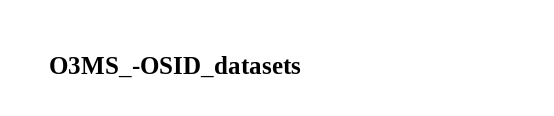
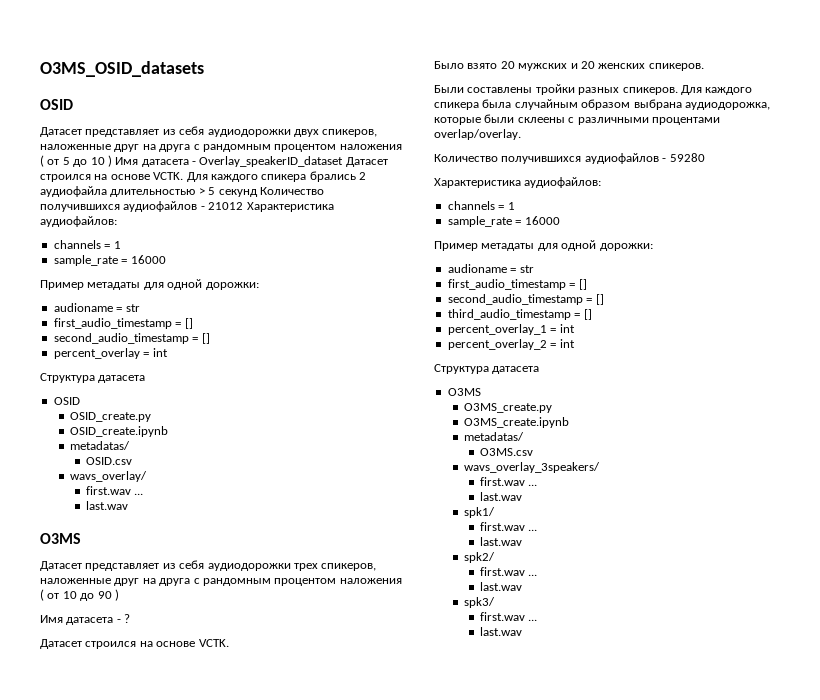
[49,56,301,78] O3MS_-OSID_datasets -> [40,61,204,77] [40,99,73,110] [40,126,378,137] [40,144,402,152] [40,155,388,167] [40,171,366,182] [40,186,324,197] [40,201,334,212] [40,216,117,227] [53,240,121,249] [53,255,166,266] [40,279,259,290] [53,303,140,312] [53,318,193,329] [53,333,210,344] [53,348,168,359] [40,373,146,383] [53,397,80,405] [69,412,151,422] [69,426,168,437] [69,441,130,450] [85,457,132,465] [69,471,147,482] [85,486,144,495] [85,501,128,510] [40,533,81,544] [40,560,377,571] [40,578,402,586] [40,589,119,601] [40,614,131,625] [40,639,229,649] [434,61,704,71] [434,84,753,95] [434,99,770,110] [434,114,720,125] [434,129,521,140] [434,153,705,164] [434,177,602,188] [447,201,515,210] [447,216,560,227] [434,240,653,251] [447,264,534,273] [447,279,587,290] [447,294,604,305] [447,309,592,320] [447,324,575,335] [447,339,575,350] [434,364,540,374] [447,388,481,396] [463,403,552,413] [463,417,569,428] [463,432,524,441] [479,448,533,456] [463,462,600,473] [479,477,538,486] [479,492,522,501] [463,507,495,518] [479,522,538,531] [479,537,522,546] [463,552,495,563] [479,567,538,576] [479,582,522,591] [463,597,495,608] [479,612,538,621] [479,627,522,636] O3MS_OSID_datasets // OSID // Датасет представляет из себя аудиодорожки двух спикеров, наложенные друг на друга с рандомным процентом наложения ( от 5 до 10 ) Имя датасета - Overlay_speakerID_dataset Датасет строился на основе VCTK. Для каждого спикера брались 2 аудиофайла длительностью > 5 секунд Количество получившихся аудиофайлов - 21012 Характеристика аудиофайлов: // channels = 1 // sample_rate = 16000 // Пример метадаты для одной дорожки: // audioname = str // first_audio_timestamp = [] // second_audio_timestamp = [] // percent_overlay = int // Структура датасета // OSID // OSID_create.py // OSID_create.ipynb // metadatas/ // OSID.csv // wavs_overlay/ // first.wav ... // last.wav // O3MS // Датасет представляет из себя аудиодорожки трех спикеров, наложенные друг на друга с рандомным процентом наложения ( от 10 до 90 ) // Имя датасета - ? // Датасет строился на основе VCTK. // Было взято 20 мужских и 20 женских спикеров. // Были составлены тройки разных спикеров. Для каждого спикера была случайным образом выбрана аудиодорожка, которые были склеены с различными процентами overlap/overlay. // Количество получившихся аудиофайлов - 59280 // Характеристика аудиофайлов: // channels = 1 // sample_rate = 16000 // Пример метадаты для одной дорожки: // audioname = str // first_audio_timestamp = [] // second_audio_timestamp = [] // third_audio_timestamp = [] // percent_overlay_1 = int // percent_overlay_2 = int // Структура датасета // O3MS // O3MS_create.py // O3MS_create.ipynb // metadatas/ // O3MS.csv // wavs_overlay_3speakers/ // first.wav ... // last.wav // spk1/ // first.wav ... // last.wav // spk2/ // first.wav ... // last.wav // spk3/ // first.wav ... // last.wav

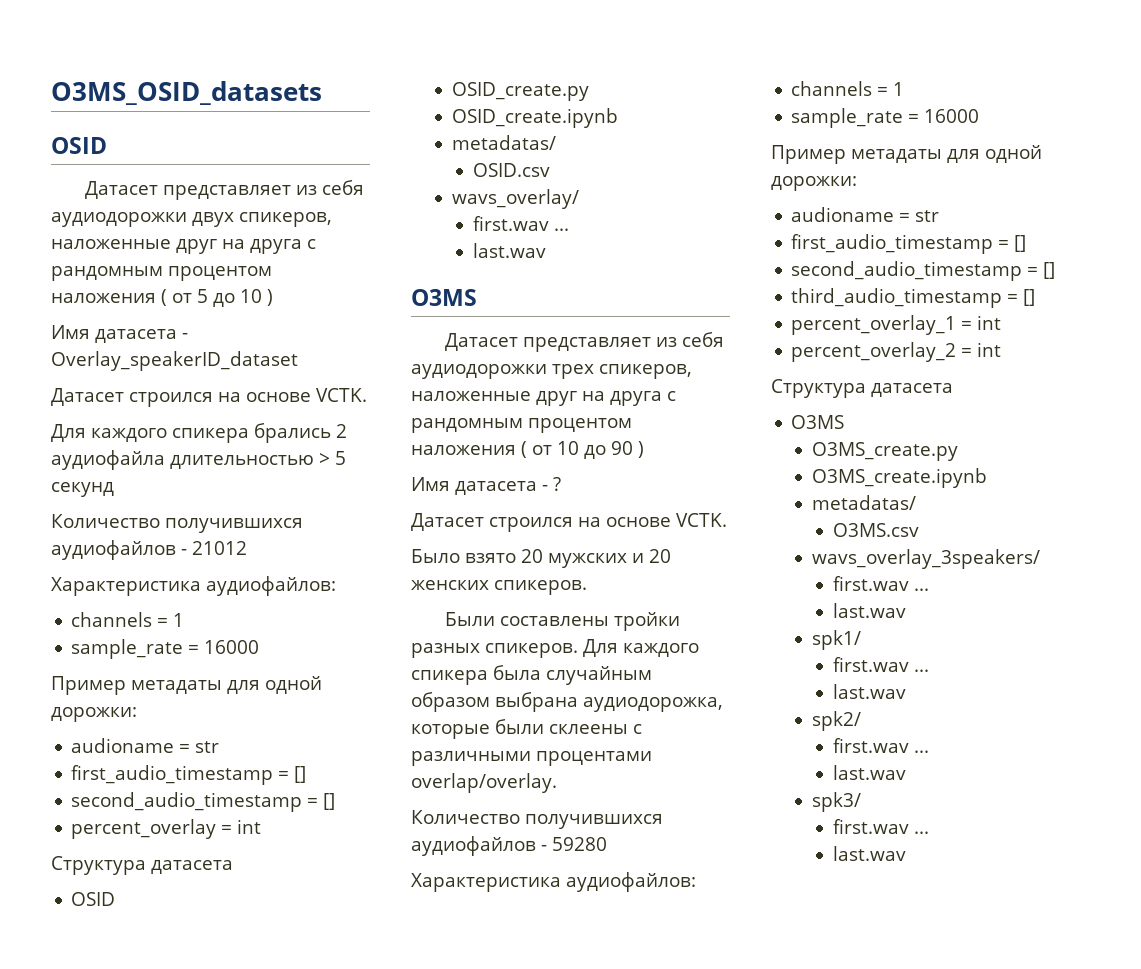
(112, 161) none -> (273, 297) //
[345,157,388,167] [40,172,184,182] Датасет строился на основе VCTK. -> [51,388,367,407] // Датасет строился на основе VCTK. //
(258, 193) none -> (114, 489) //
(244, 206) none -> (247, 548) //

